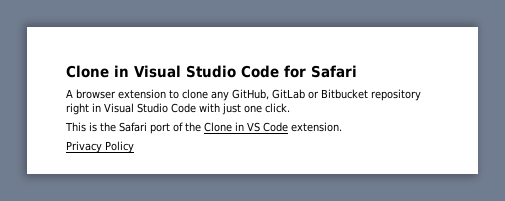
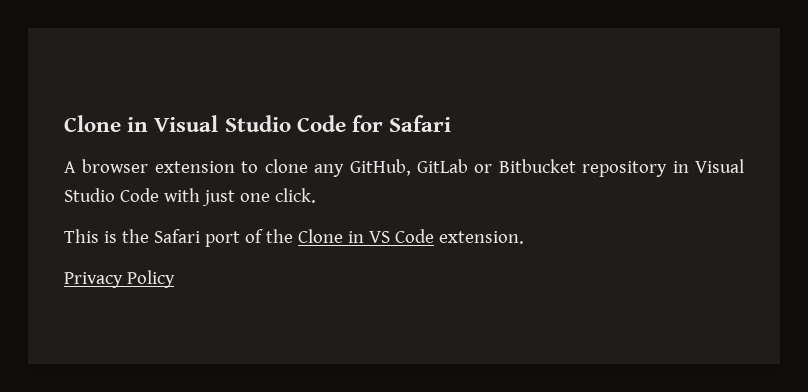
[66,103,89,115] right -> (668, 169) none

